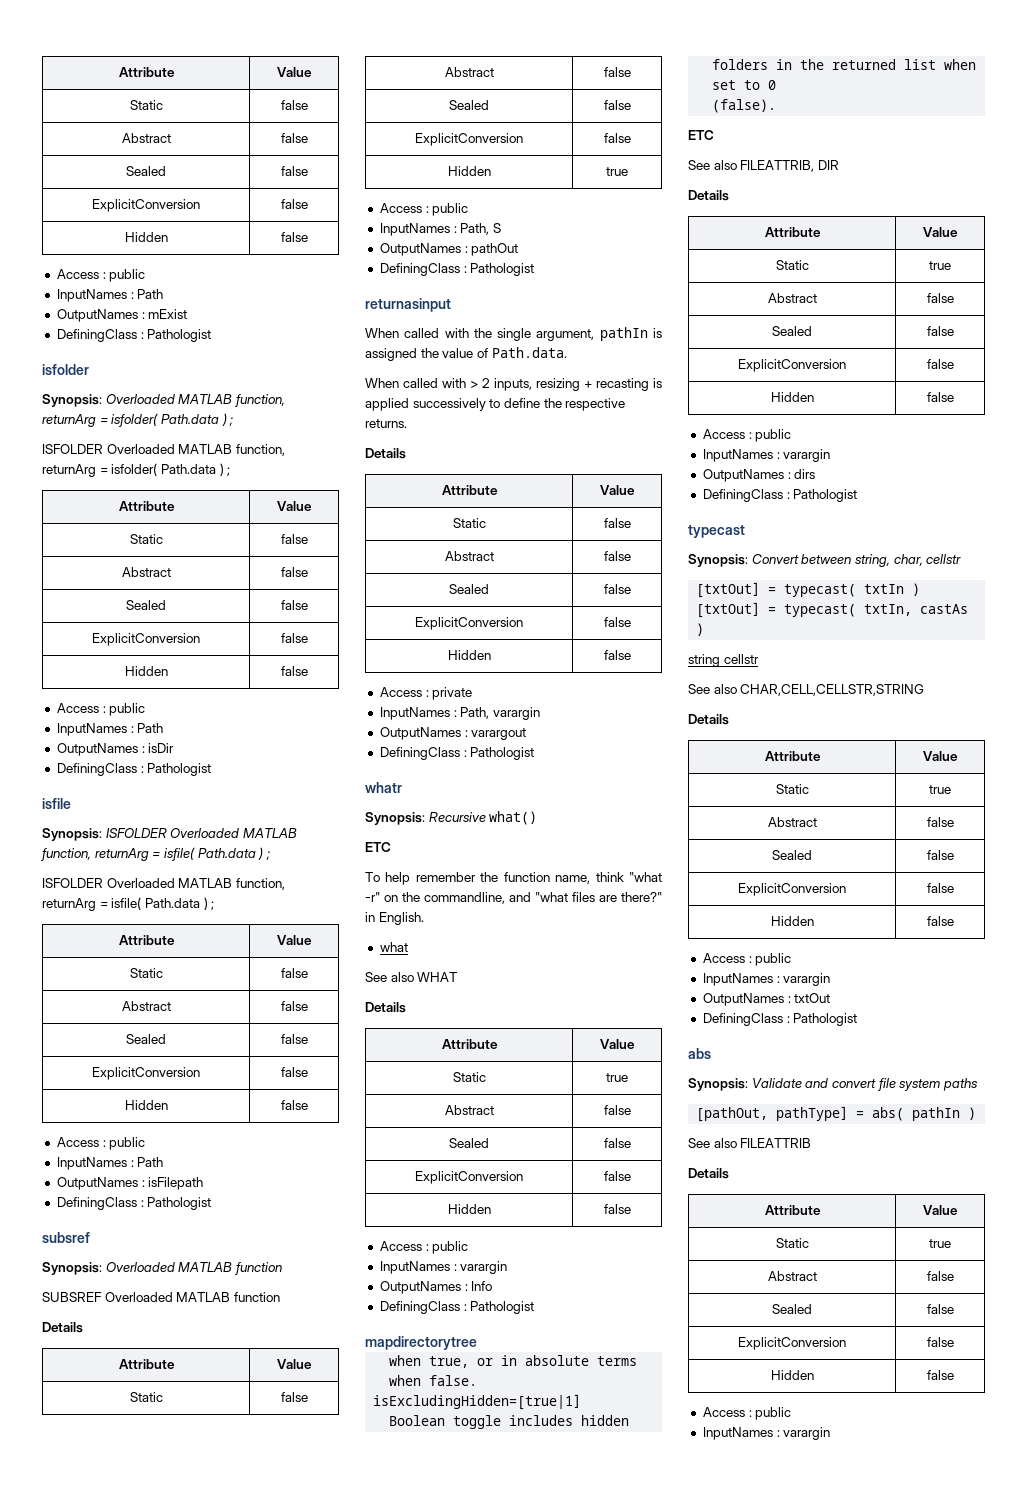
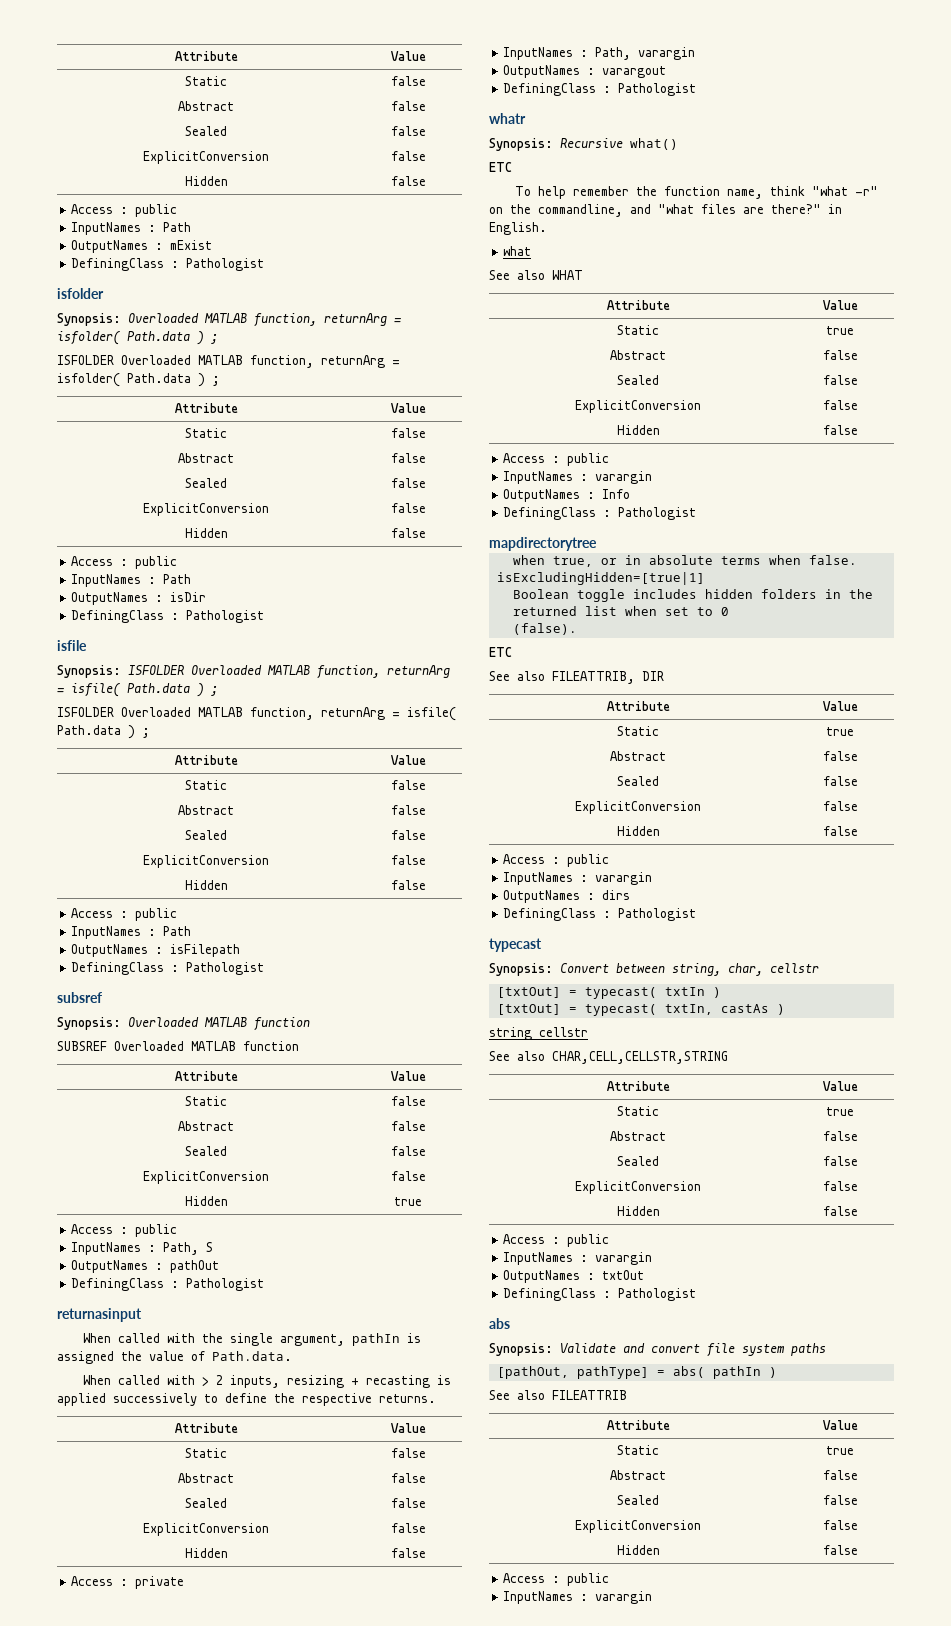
[42,1322,83,1333] // Details -> (299, 1046) none
[365,448,406,459] // Details -> (436, 1398) none
[365,1002,406,1013] // Details -> (583, 275) none
[688,190,729,201] // Details -> (664, 676) none
[688,714,729,725] // Details -> (728, 1057) none
[688,1168,729,1179] // Details -> (627, 1395) none

